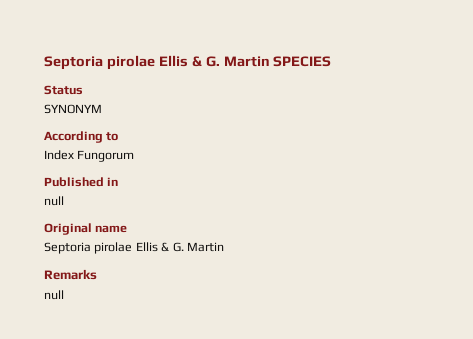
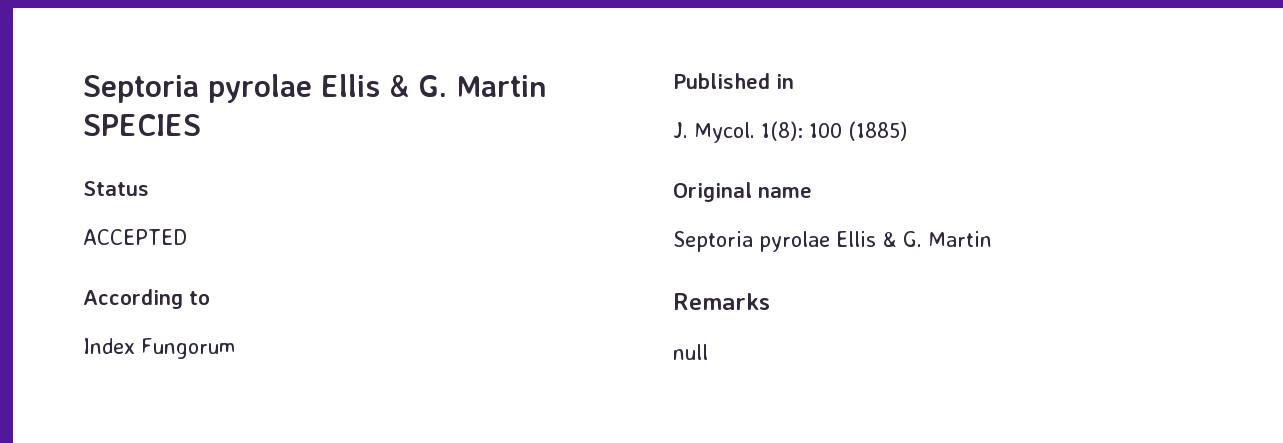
[44,55,155,70] Septoria pirolae -> [83,74,312,103] Septoria pyrolae
[44,104,102,114] SYNONYM -> [83,229,187,245] ACCEPTED
[44,196,64,206] null -> [673,121,907,143] J. Mycol. 1(8): 100 (1885)
[94,242,133,254] pirolae -> [759,231,830,252] pyrolae

